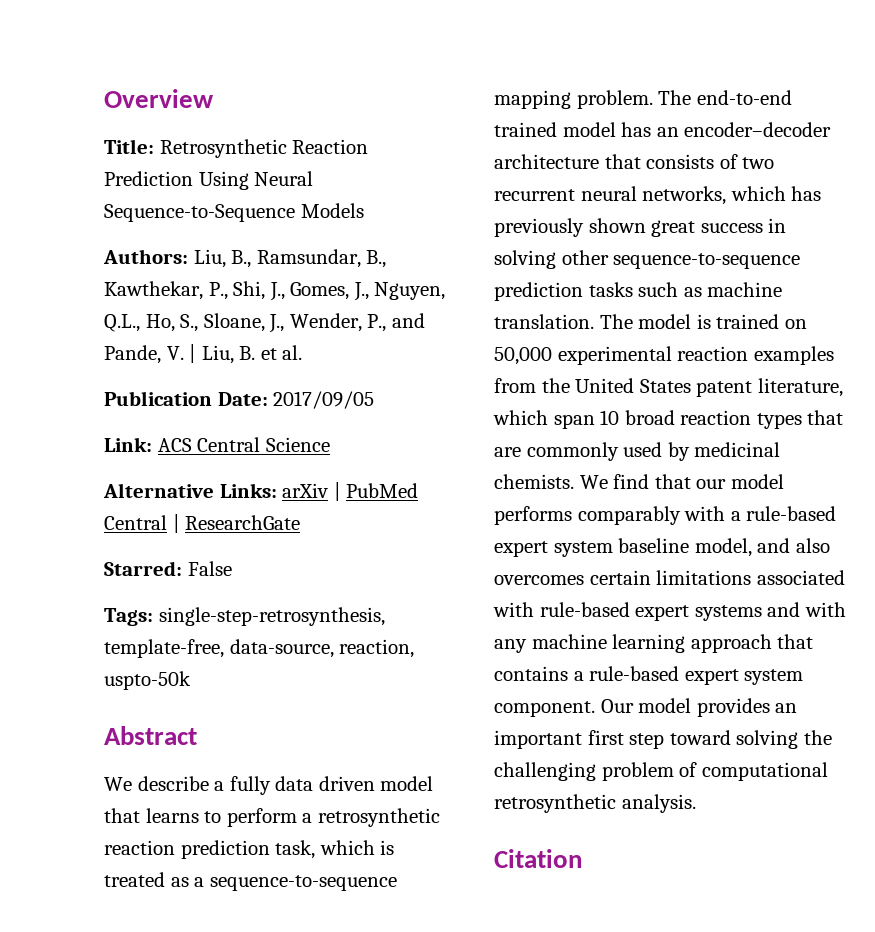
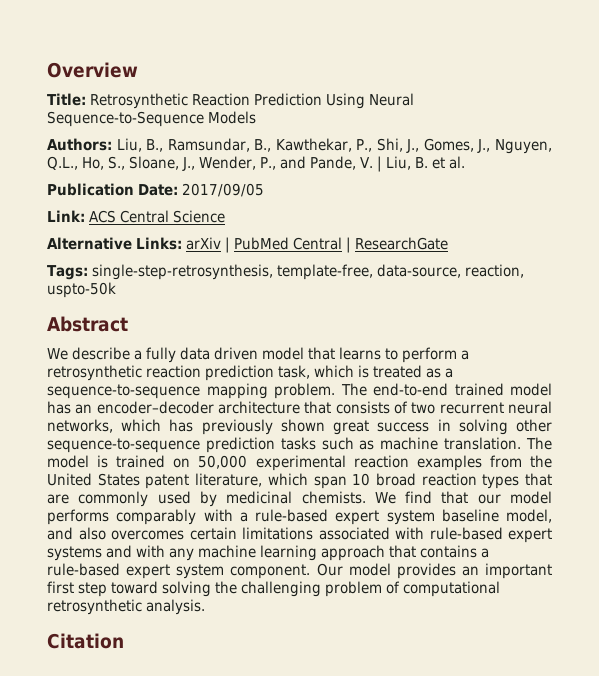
[104,561,232,576] // Starred: False -> (448, 243) none

